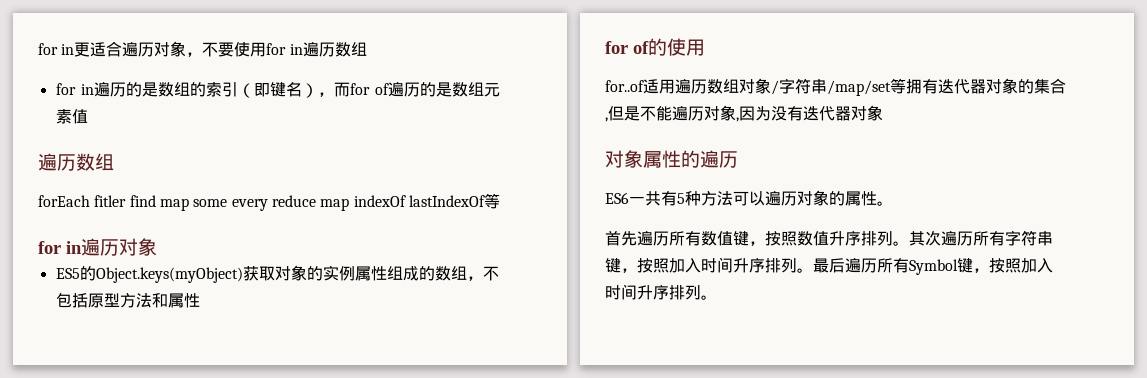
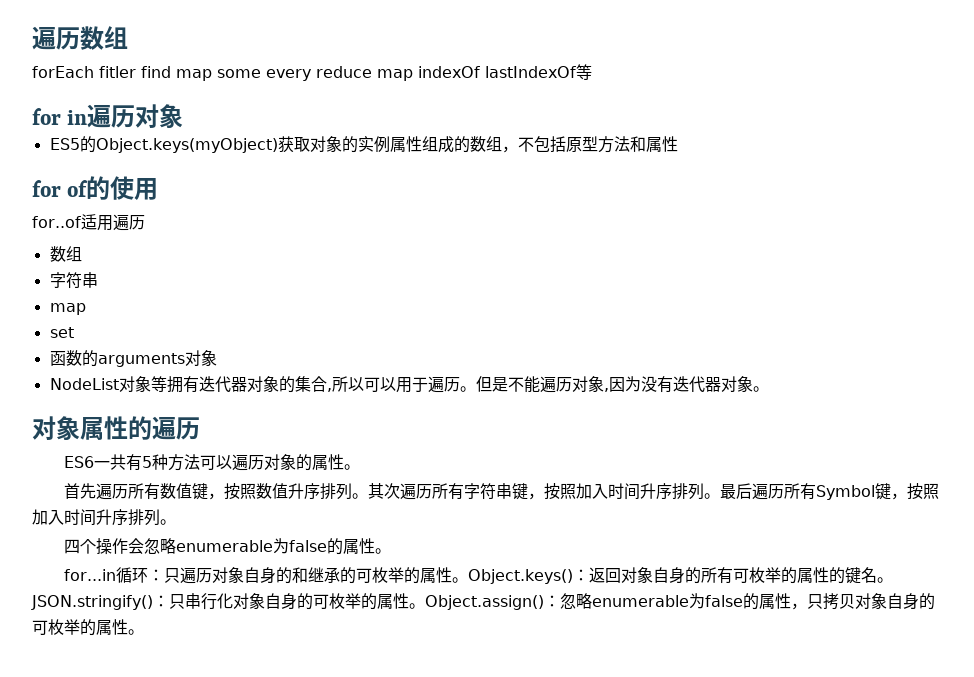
[38,41,367,57] [55,82,500,98] [55,109,88,124] for in更适合遍历对象，不要使用for in遍历数组 // for in遍历的是数组的索引（即键名），而for of遍历的是数组元素值 // -> (32, 38) none
[707,78,891,96] 数组对象/字符串/map/set -> [49,246,82,262] [49,272,98,289] [49,303,86,315] [49,327,74,338] [49,350,217,367] [49,376,151,392] // 数组 // 字符串 // map // set // 函数的arguments对象 // NodeList对象
(608, 119) none -> [331,376,476,393] 所以可以用于遍历。
(883, 113) none -> [752,386,769,392] 。
(717, 297) none -> [63,538,391,555] [63,567,893,584] [31,593,935,610] [32,619,144,636] // 四个操作会忽略enumerable为false的属性。 // for...in循环：只遍历对象自身的和继承的可枚举的属性。Object.keys()：返回对象自身的所有可枚举的属性的键名。JSON.stringify()：只串行化对象自身的可枚举的属性。Object.assign()：忽略enumerable为false的属性，只拷贝对象自身的可枚举的属性。

